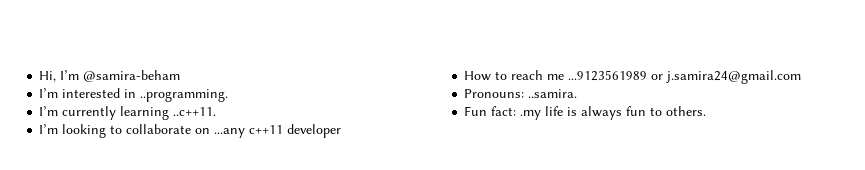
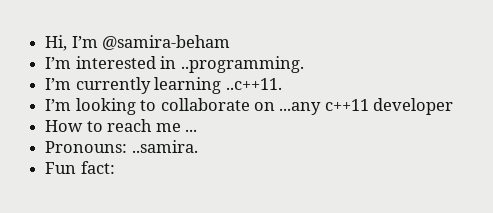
[568,70,802,84] ...9123561989 or j.samira24@gmail.com -> [184,129,197,132] ...
[520,106,707,120] .my life is always fun to others. -> (115, 167) none

